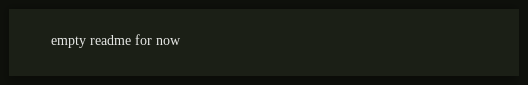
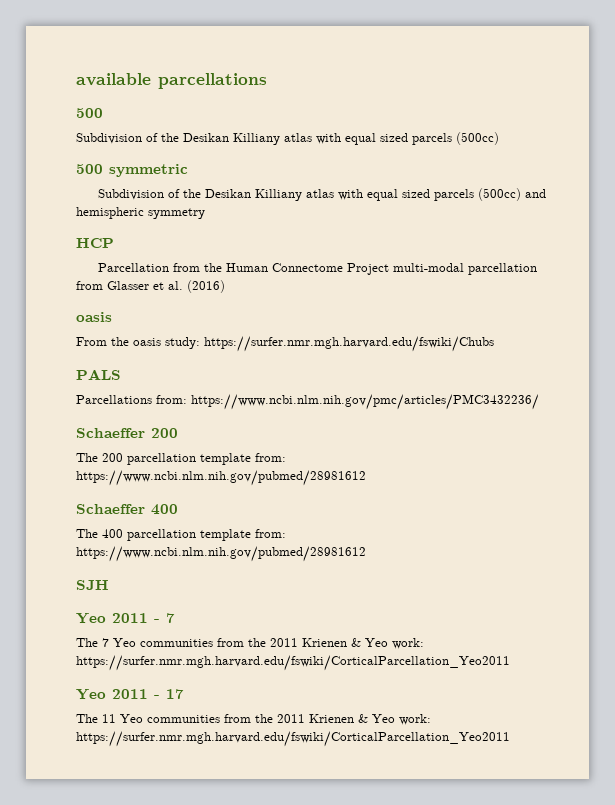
[51,34,181,48] empty readme for now -> [76,73,267,89] [76,108,103,118] [76,132,499,145] [76,164,188,177] [97,188,546,201] [76,207,205,219] [76,238,114,248] [97,263,537,275] [76,280,225,293] [76,312,112,322] [76,336,494,352] [76,369,121,380] [76,394,539,410] [76,428,178,438] [76,453,286,465] [76,470,366,486] [76,504,178,515] [76,529,286,541] [76,546,366,562] [76,580,109,590] [76,613,175,624] [76,638,424,649] [76,655,510,671] [76,689,184,700] [76,714,431,725] [76,731,510,747] available parcellations // 500 // Subdivision of the Desikan Killiany atlas with equal sized parcels (500cc) // 500 symmetric // Subdivision of the Desikan Killiany atlas with equal sized parcels (500cc) and hemispheric symmetry // HCP // Parcellation from the Human Connectome Project multi-modal parcellation from Glasser et al. (2016) // oasis // From the oasis study: https://surfer.nmr.mgh.harvard.edu/fswiki/Chubs // PALS // Parcellations from: https://www.ncbi.nlm.nih.gov/pmc/articles/PMC3432236/ // Schaeffer 200 // The 200 parcellation template from: https://www.ncbi.nlm.nih.gov/pubmed/28981612 // Schaeffer 400 // The 400 parcellation template from: https://www.ncbi.nlm.nih.gov/pubmed/28981612 // SJH // Yeo 2011 - 7 // The 7 Yeo communities from the 2011 Krienen & Yeo work: https://surfer.nmr.mgh.harvard.edu/fswiki/CorticalParcellation_Yeo2011 // Yeo 2011 - 17 // The 11 Yeo communities from the 2011 Krienen & Yeo work: https://surfer.nmr.mgh.harvard.edu/fswiki/CorticalParcellation_Yeo2011

